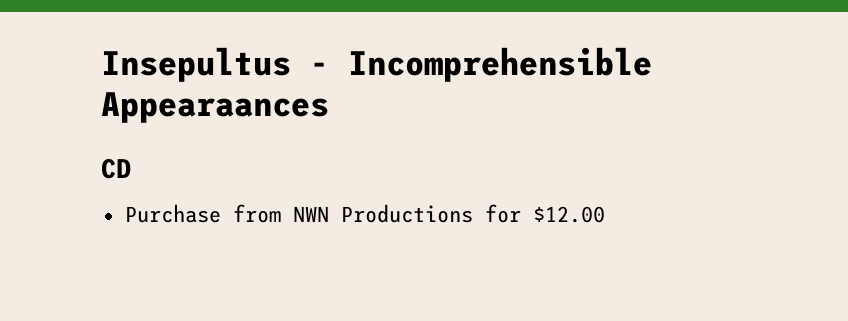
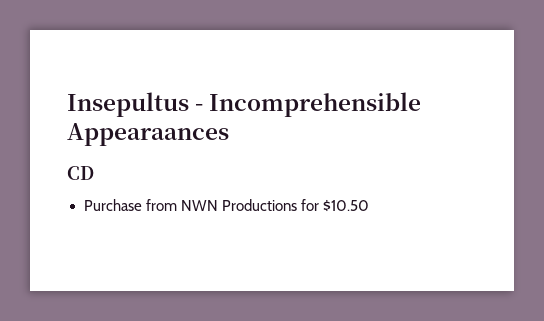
[532,206,605,223] $12.00 -> [322,199,369,212] $10.50

